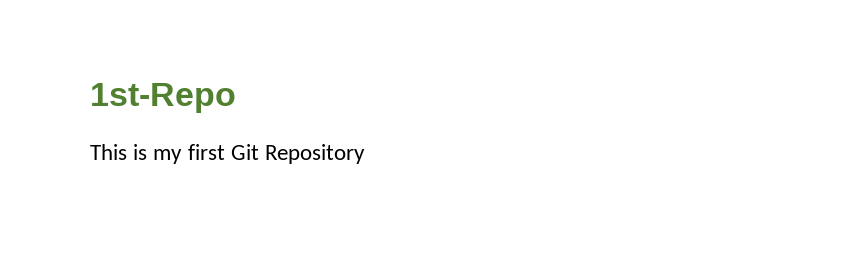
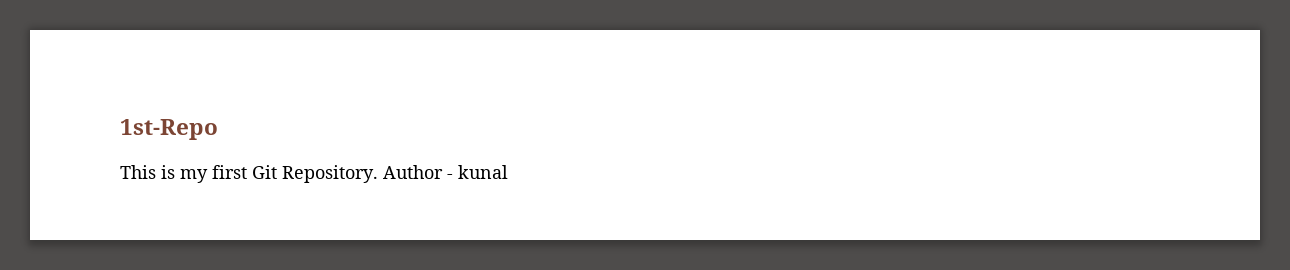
[265,144,366,164] Repository -> [282,165,508,183] Repository. Author - kunal

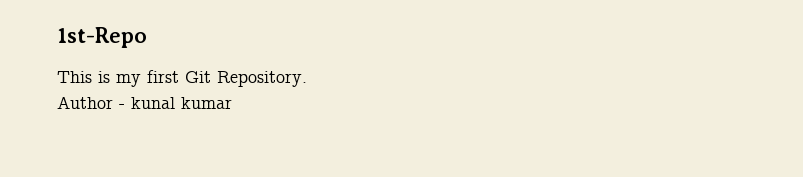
(378, 174) none -> (307, 79) //
(508, 172) none -> [181,97,232,109] kumar

